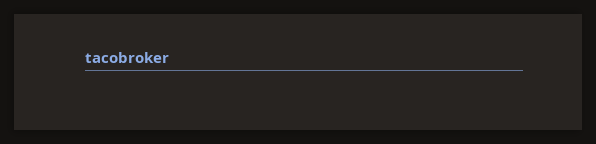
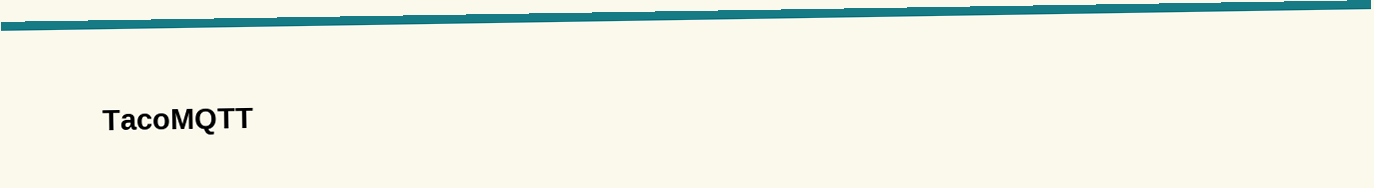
[85,52,169,63] tacobroker -> [102,107,254,137] TacoMQTT

